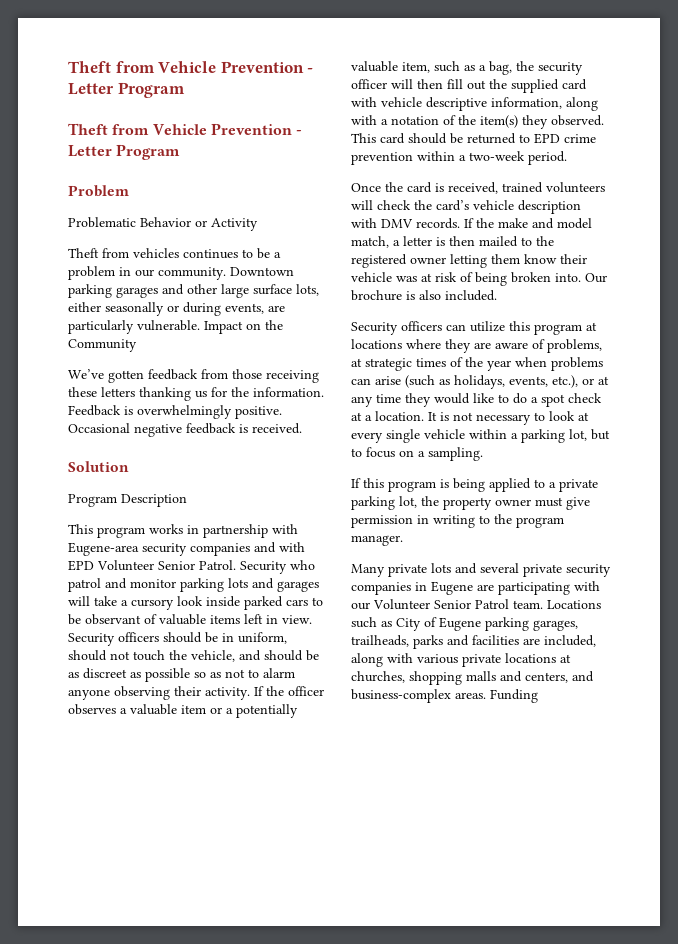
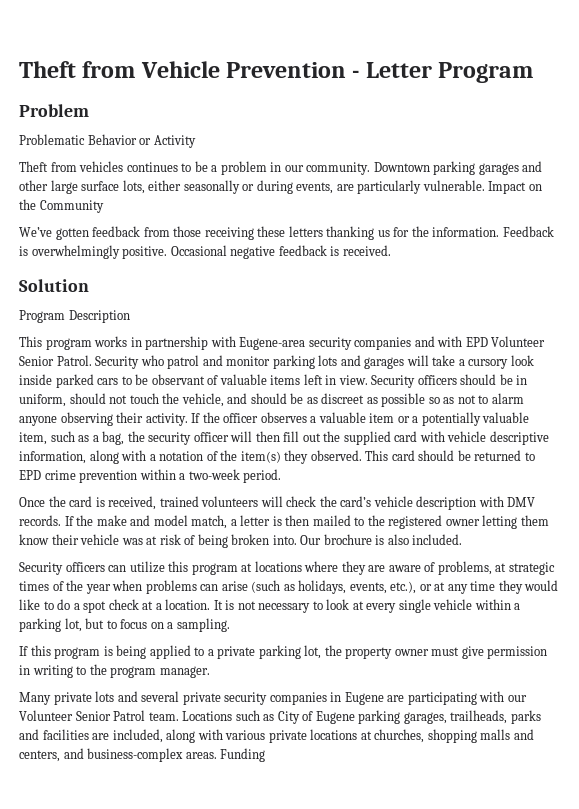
[68,61,314,73] [68,82,185,98] [68,123,303,135] [68,144,181,160] Theft from Vehicle Prevention - Letter Program // Theft from Vehicle Prevention - Letter Program -> [19,61,534,83] Theft from Vehicle Prevention - Letter Program

